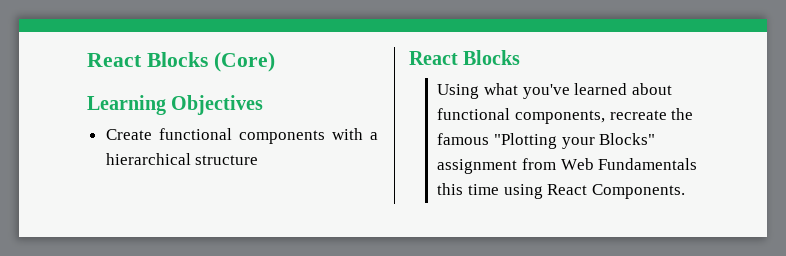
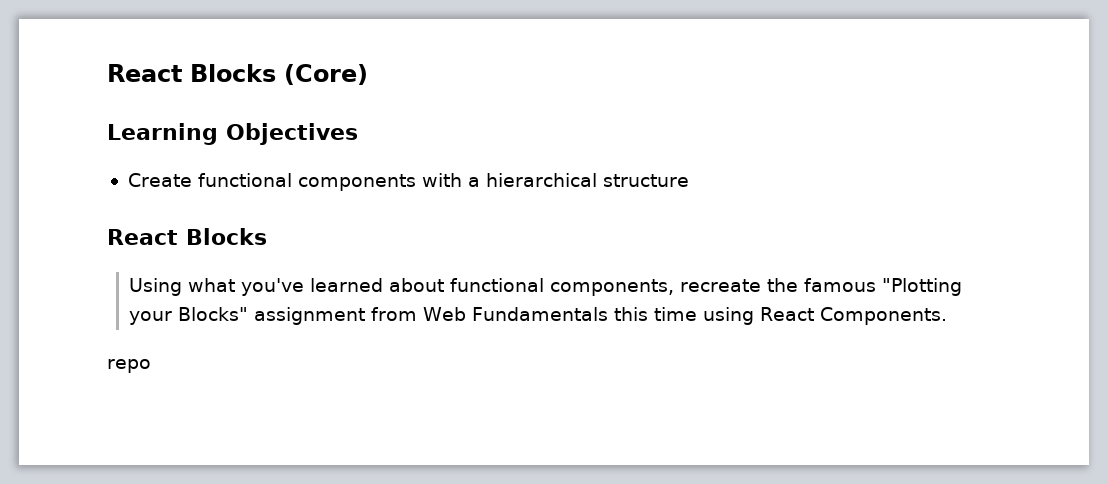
(685, 191) none -> [107,359,151,373] // repo

